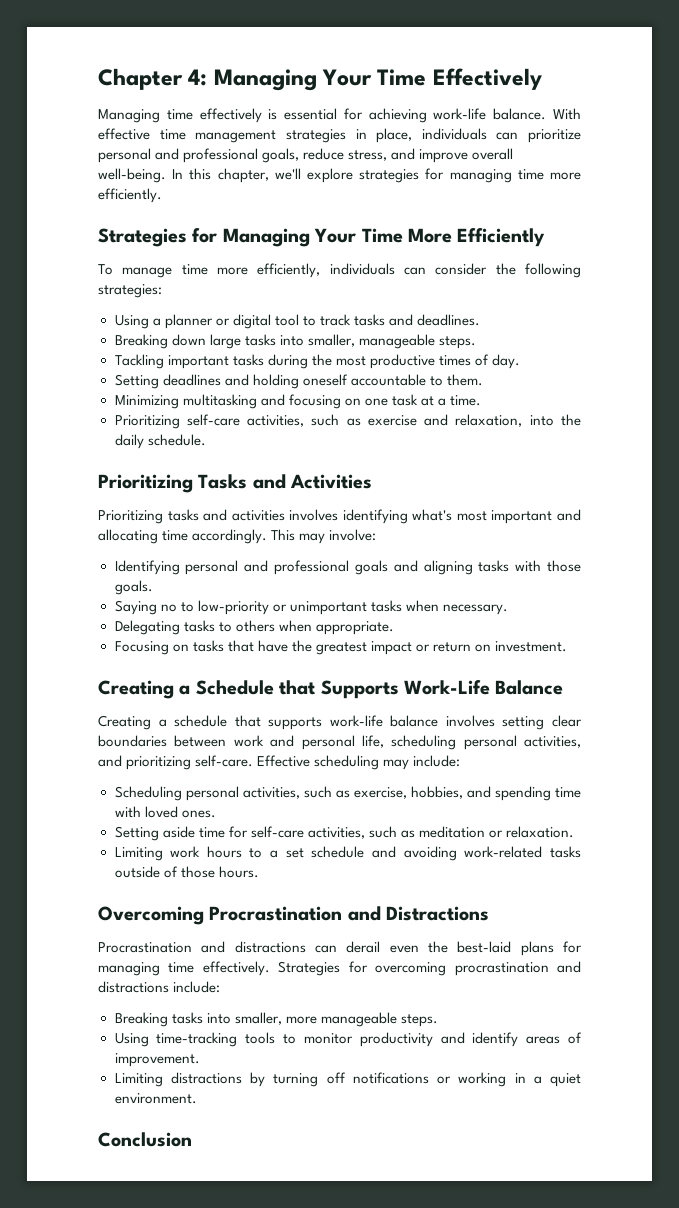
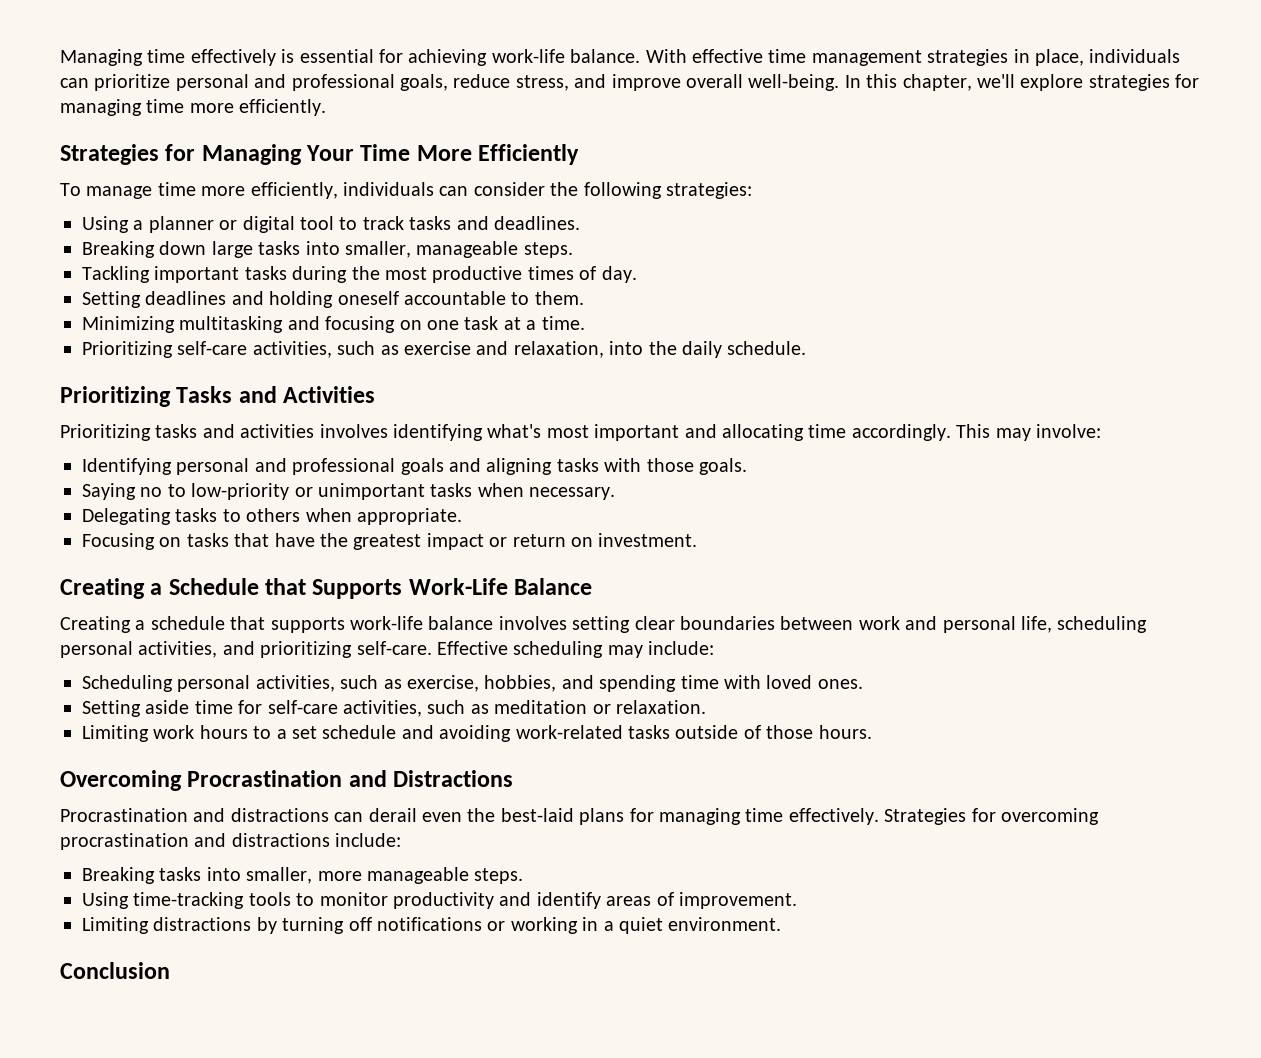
[98,68,542,91] Chapter 4: Managing Your Time Effectively // -> (60, 57) none

